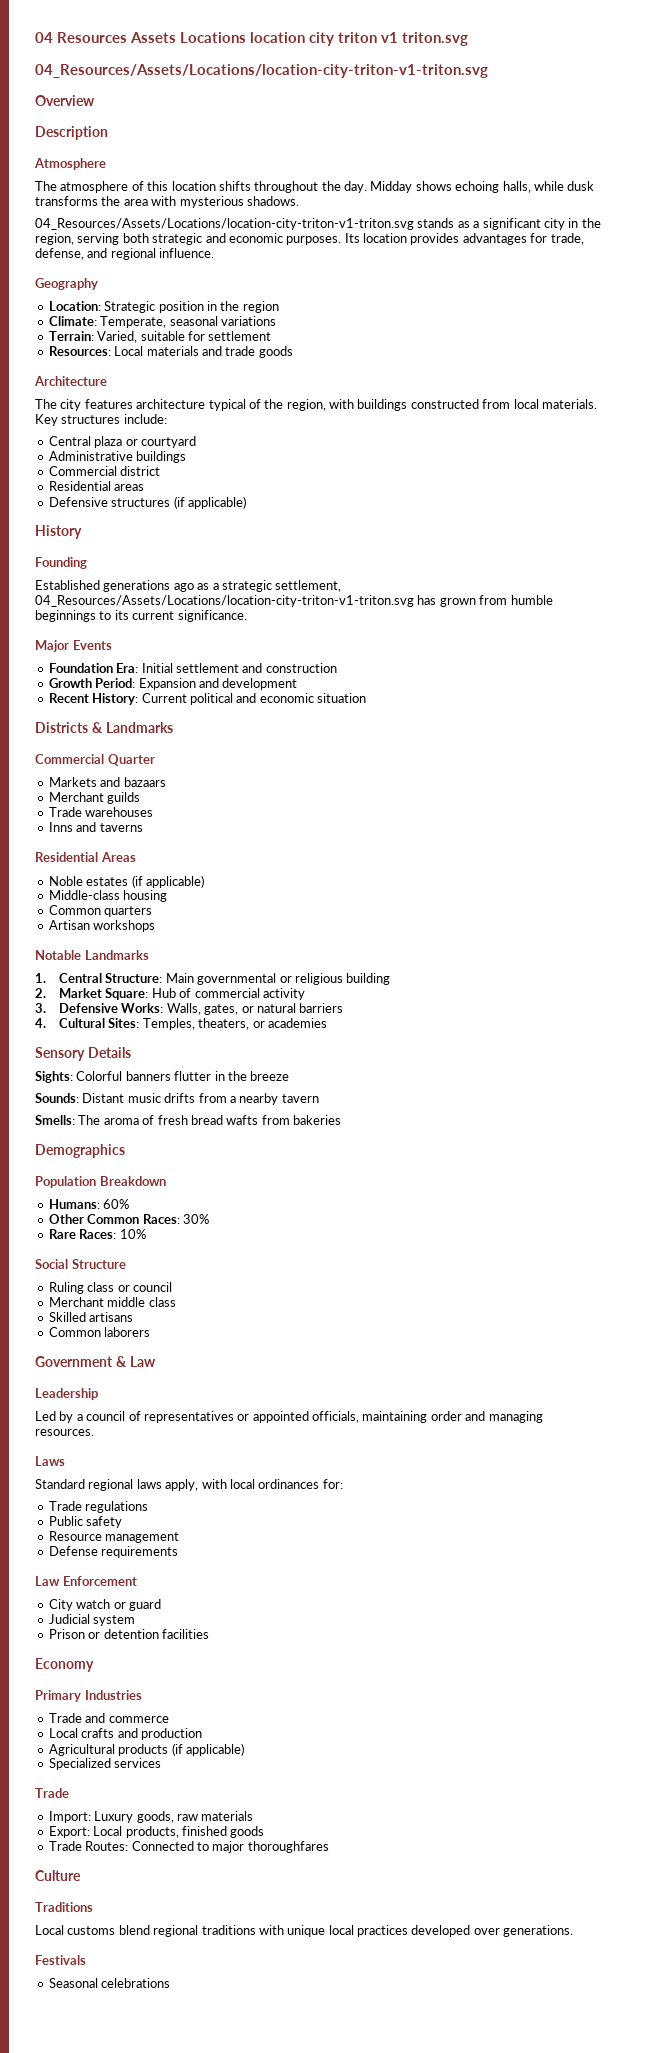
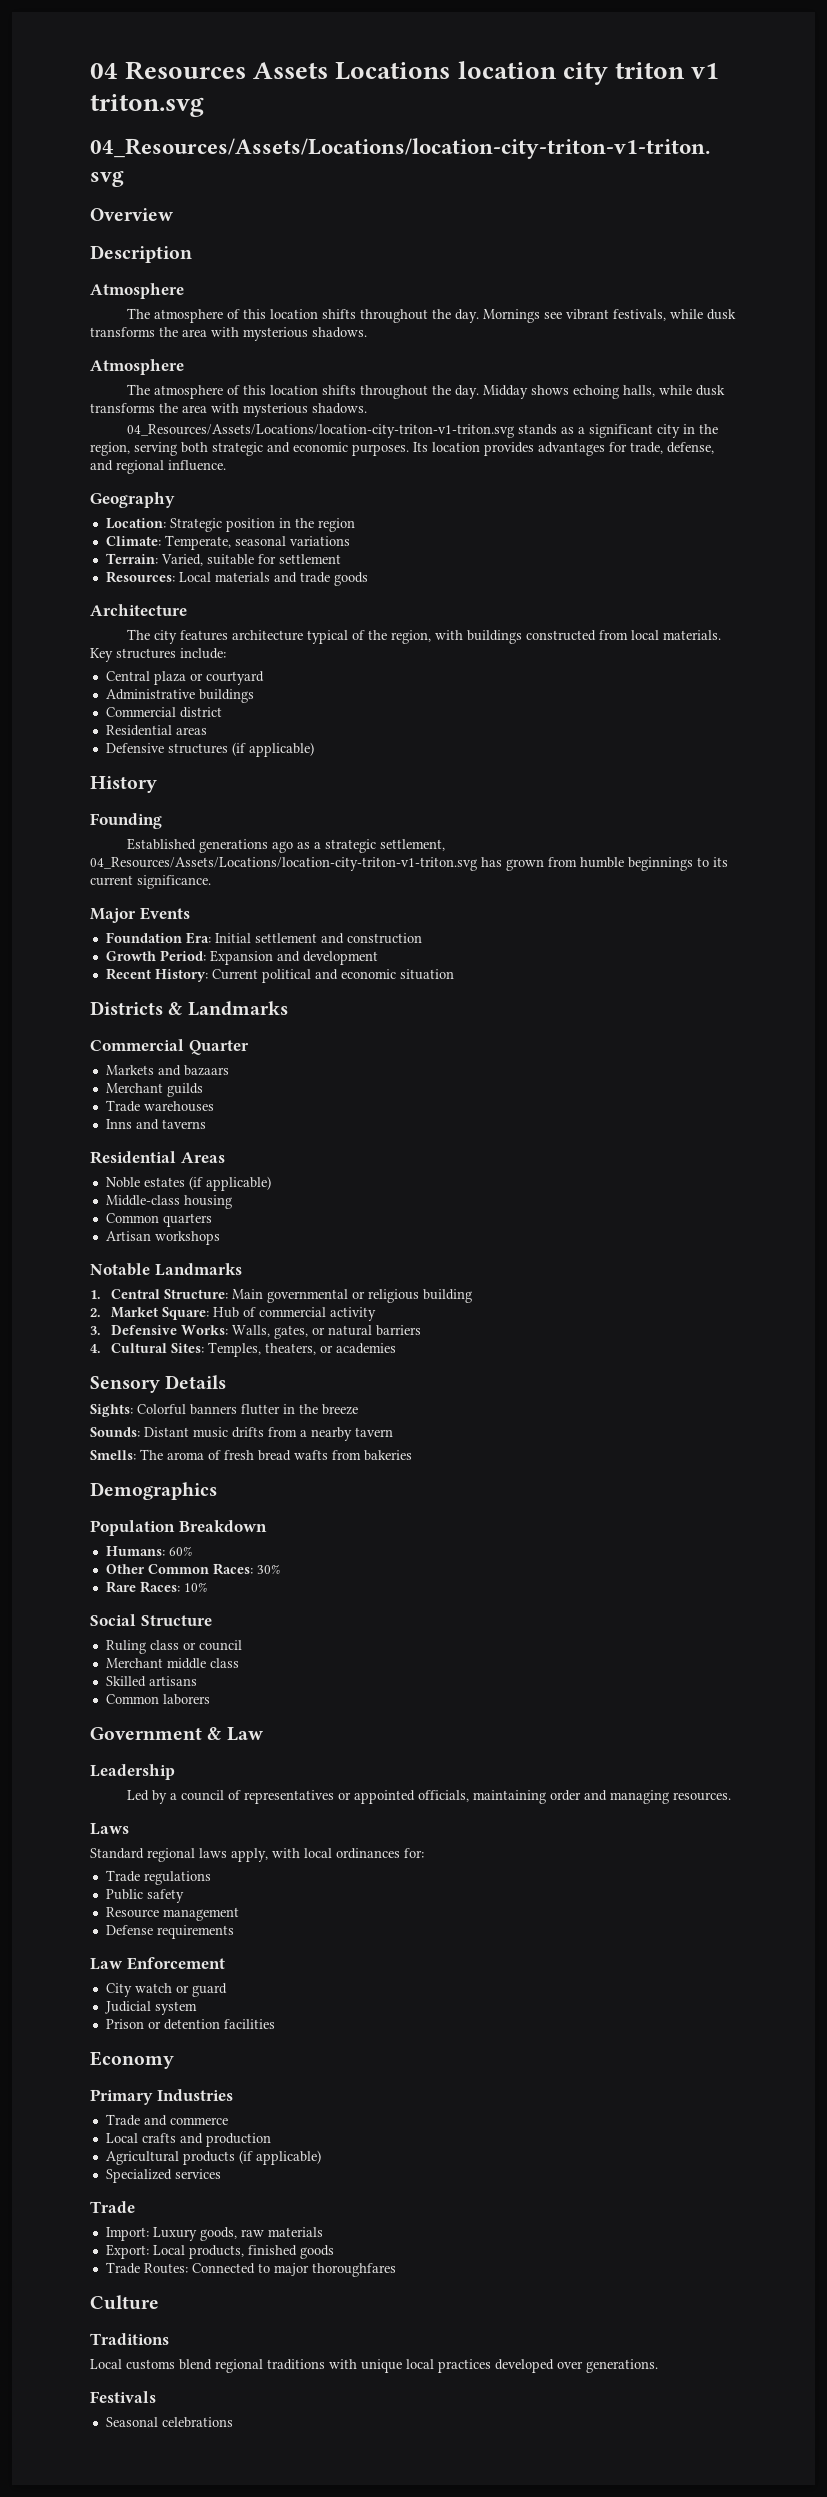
(106, 164) none -> [126,308,736,323] [90,327,367,341] [90,359,184,375] // The atmosphere of this location shifts throughout the day. Mornings see vibrant festivals, while dusk transforms the area with mysterious shadows. // Atmosphere

